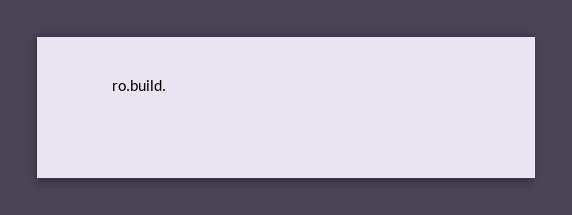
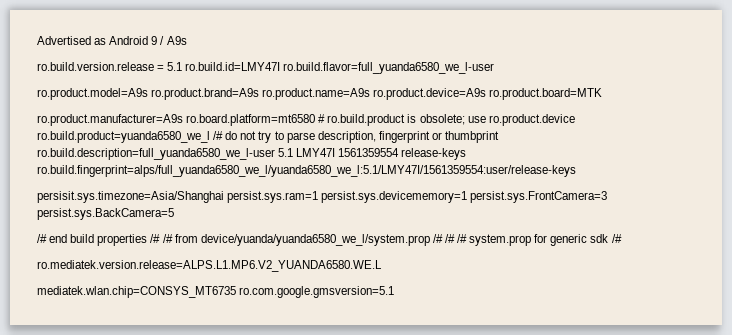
[112,80,166,91] ro.build. -> [37,36,187,45] [37,62,495,74] [37,88,603,100] [37,114,575,126] [37,131,500,143] [37,148,467,160] [37,165,576,177] [37,191,608,203] [37,208,174,220] [37,234,622,246] [37,260,382,272] [37,286,395,298] Advertised as Android 9 / A9s // ro.build.version.release = 5.1 ro.build.id=LMY47I ro.build.flavor=full_yuanda6580_we_l-user // ro.product.model=A9s ro.product.brand=A9s ro.product.name=A9s ro.product.device=A9s ro.product.board=MTK // ro.product.manufacturer=A9s ro.board.platform=mt6580 # ro.build.product is obsolete; use ro.product.device ro.build.product=yuanda6580_we_l /# do not try to parse description, fingerprint or thumbprint ro.build.description=full_yuanda6580_we_l-user 5.1 LMY47I 1561359554 release-keys ro.build.fingerprint=alps/full_yuanda6580_we_l/yuanda6580_we_l:5.1/LMY47I/1561359554:user/release-keys // persisit.sys.timezone=Asia/Shanghai persist.sys.ram=1 persist.sys.devicememory=1 persist.sys.FrontCamera=3 persist.sys.BackCamera=5 // /# end build properties /# /# from device/yuanda/yuanda6580_we_l/system.prop /# /# /# system.prop for generic sdk /# // ro.mediatek.version.release=ALPS.L1.MP6.V2_YUANDA6580.WE.L // mediatek.wlan.chip=CONSYS_MT6735 ro.com.google.gmsversion=5.1

